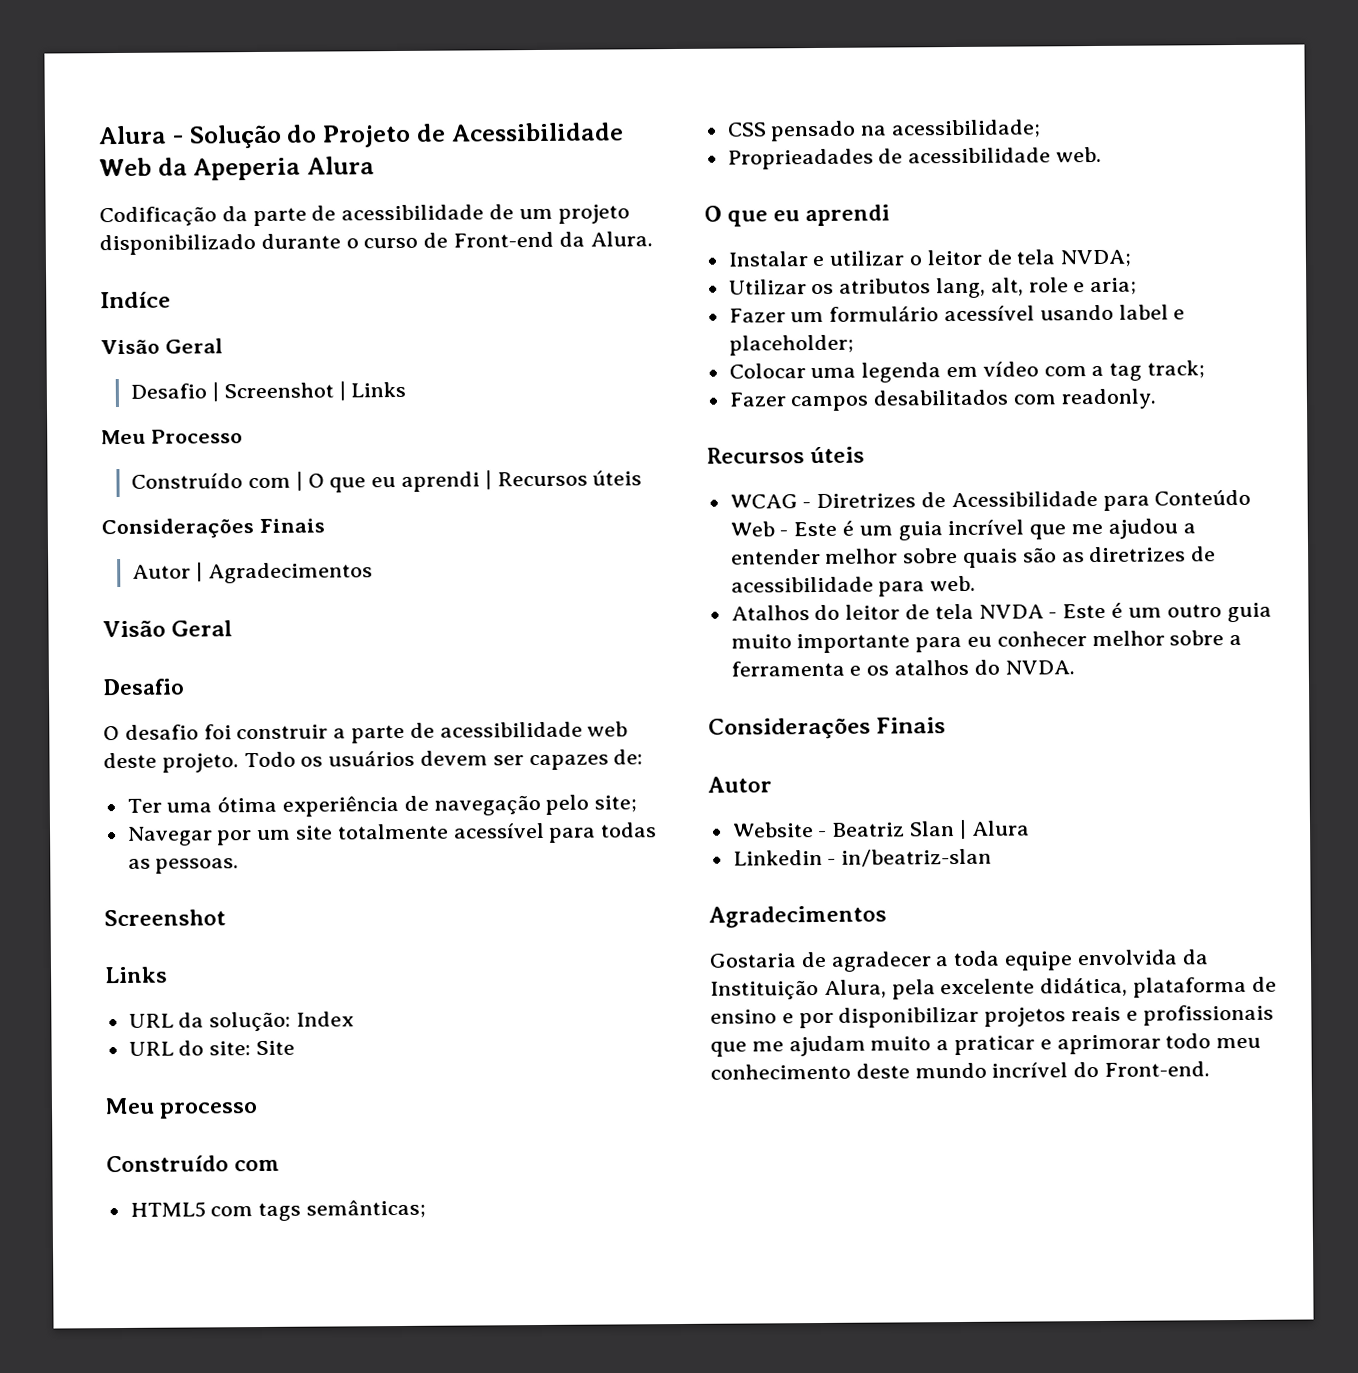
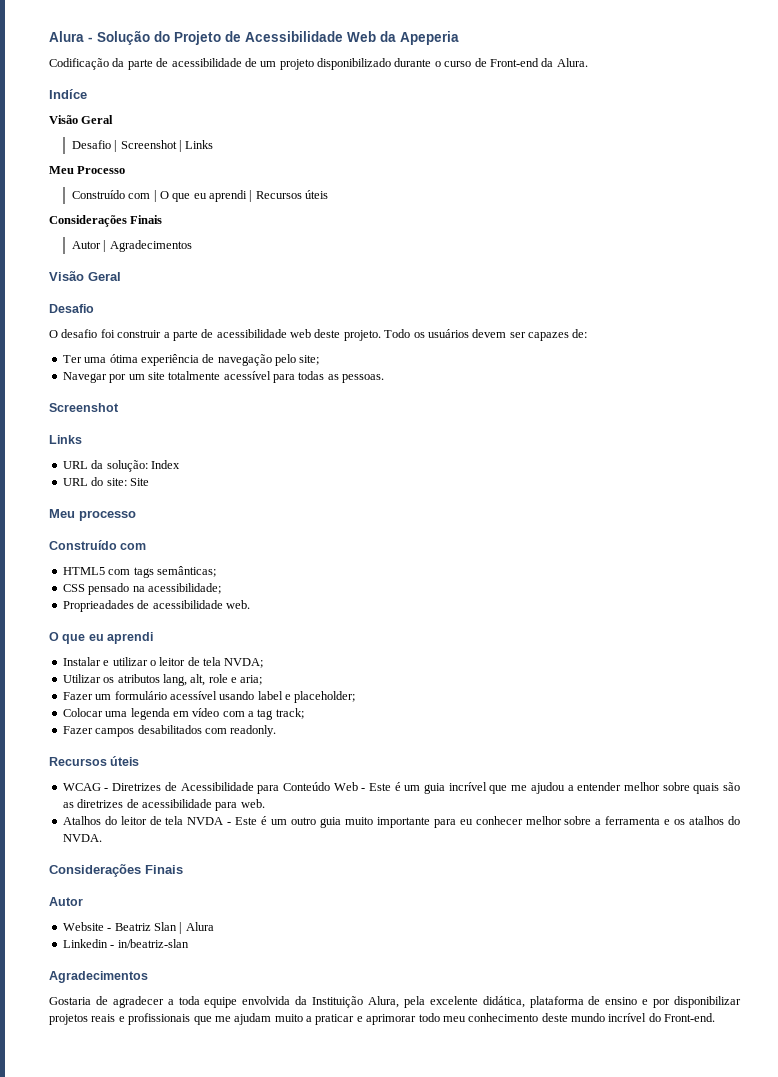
[307,156,376,175] Alura -> (459, 38) none

